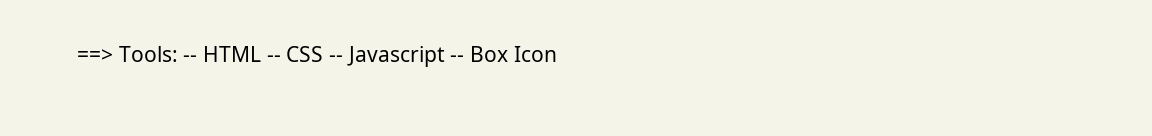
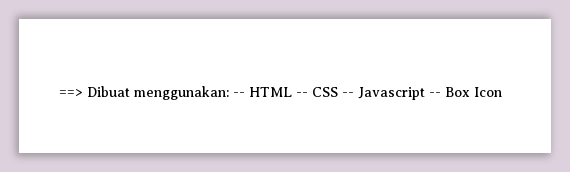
[118,46,178,62] Tools: -> [87,86,229,100] Dibuat menggunakan:

